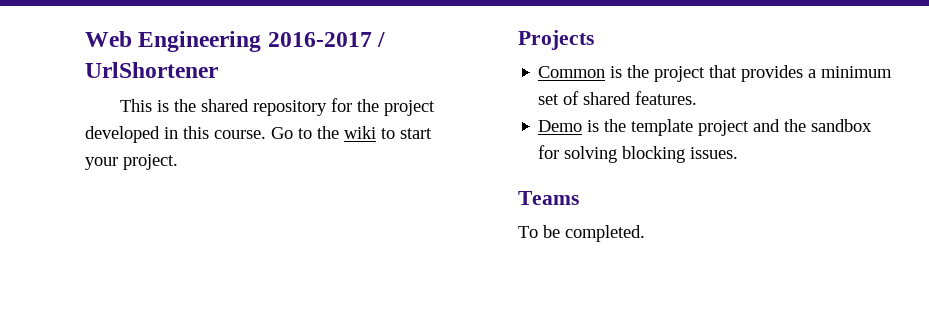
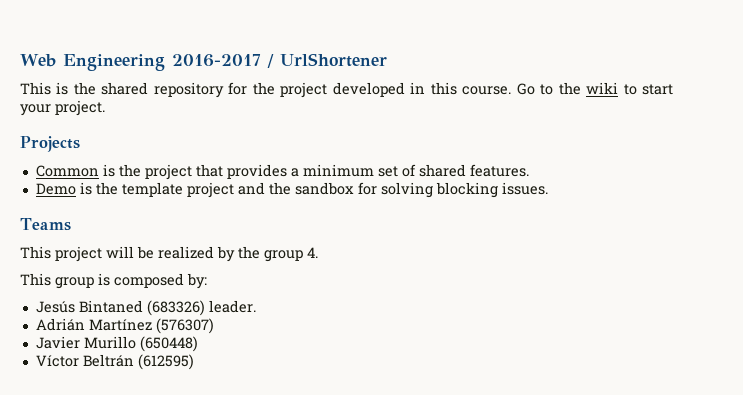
[518,225,645,242] To be completed. -> [20,246,318,262] [20,273,207,289] [35,300,256,316] [35,318,214,334] [35,336,198,352] [35,354,194,370] This project will be realized by the group 4. // This group is composed by: // Jesús Bintaned (683326) leader. // Adrián Martínez (576307) // Javier Murillo (650448) // Víctor Beltrán (612595)

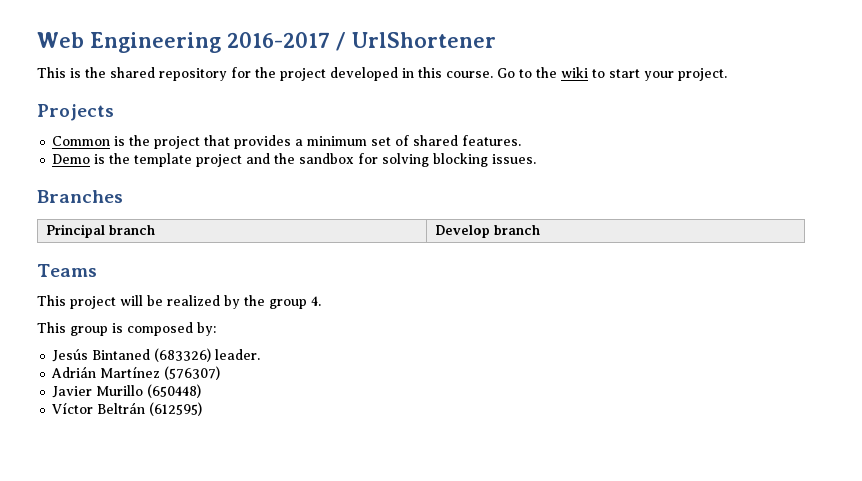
(548, 188) none -> [37,190,123,203] [46,224,156,238] [435,225,541,238] // Branches // Principal branch | Develop branch

